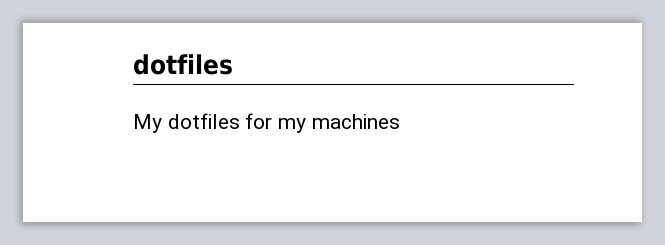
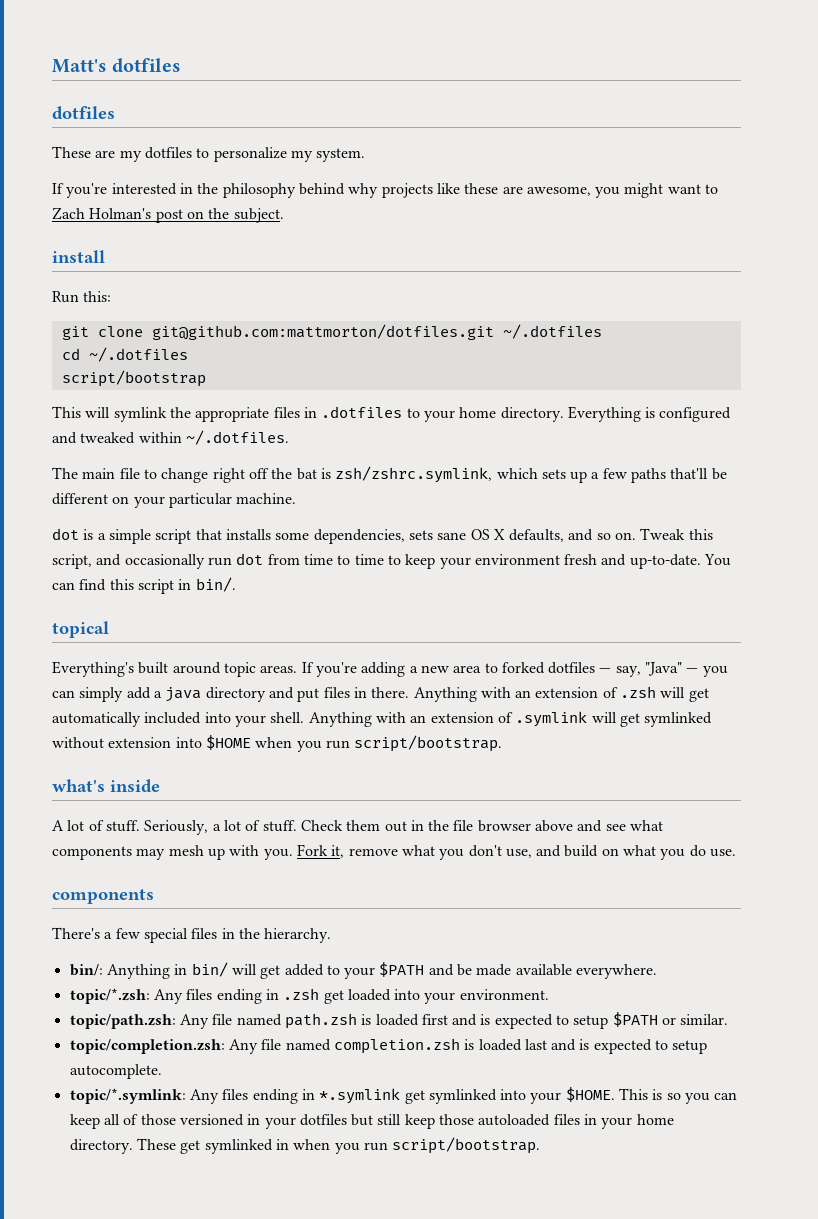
[133,54,233,75] [133,113,400,133] dotfiles // My dotfiles for my machines -> [52,58,182,73] [52,106,115,120] [52,146,366,162] [52,183,719,198] [52,207,284,223] [52,250,105,263] [52,291,112,303] [61,324,602,340] [61,347,188,362] [61,370,206,387] [52,406,732,422] [52,430,289,445] [52,466,727,483] [52,493,297,508] [52,528,713,544] [52,553,732,569] [52,577,236,594] [52,621,109,638] [52,661,728,677] [52,686,709,702] [52,711,713,727] [52,735,503,752] [52,779,160,793] [52,820,664,835] [52,844,737,860] [52,889,154,904] [52,927,332,943] [69,962,658,979] [69,988,549,1004] [69,1012,729,1029] [69,1038,708,1054] [69,1064,162,1079] [69,1087,738,1104] [69,1114,674,1129] [69,1137,541,1154] Matt's dotfiles // dotfiles // These are my dotfiles to personalize my system. // If you're interested in the philosophy behind why projects like these are awesome, you might want to Zach Holman's post on the subject. // install // Run this: // git clone git@github.com:mattmorton/dotfiles.git ~/.dotfiles // cd ~/.dotfiles // script/bootstrap // This will symlink the appropriate files in .dotfiles to your home directory. Everything is configured and tweaked within ~/.dotfiles. // The main file to change right off the bat is zsh/zshrc.symlink, which sets up a few paths that'll be different on your particular machine. // dot is a simple script that installs some dependencies, sets sane OS X defaults, and so on. Tweak this script, and occasionally run dot from time to time to keep your environment fresh and up-to-date. You can find this script in bin/. // topical // Everything's built around topic areas. If you're adding a new area to forked dotfiles — say, "Java" — you can simply add a java directory and put files in there. Anything with an extension of .zsh will get automatically included into your shell. Anything with an extension of .symlink will get symlinked without extension into $HOME when you run script/bootstrap. // what's inside // A lot of stuff. Seriously, a lot of stuff. Check them out in the file browser above and see what components may mesh up with you. Fork it, remove what you don't use, and build on what you do use. // components // There's a few special files in the hierarchy. // bin/: Anything in bin/ will get added to your $PATH and be made available everywhere. // topic/*.zsh: Any files ending in .zsh get loaded into your environment. // topic/path.zsh: Any file named path.zsh is loaded first and is expected to setup $PATH or similar. // topic/completion.zsh: Any file named completion.zsh is loaded last and is expected to setup autocomplete. // topic/*.symlink: Any files ending in *.symlink get symlinked into your $HOME. This is so you can keep all of those versioned in your dotfiles but still keep those autoloaded files in your home directory. These get symlinked in when you run script/bootstrap.

